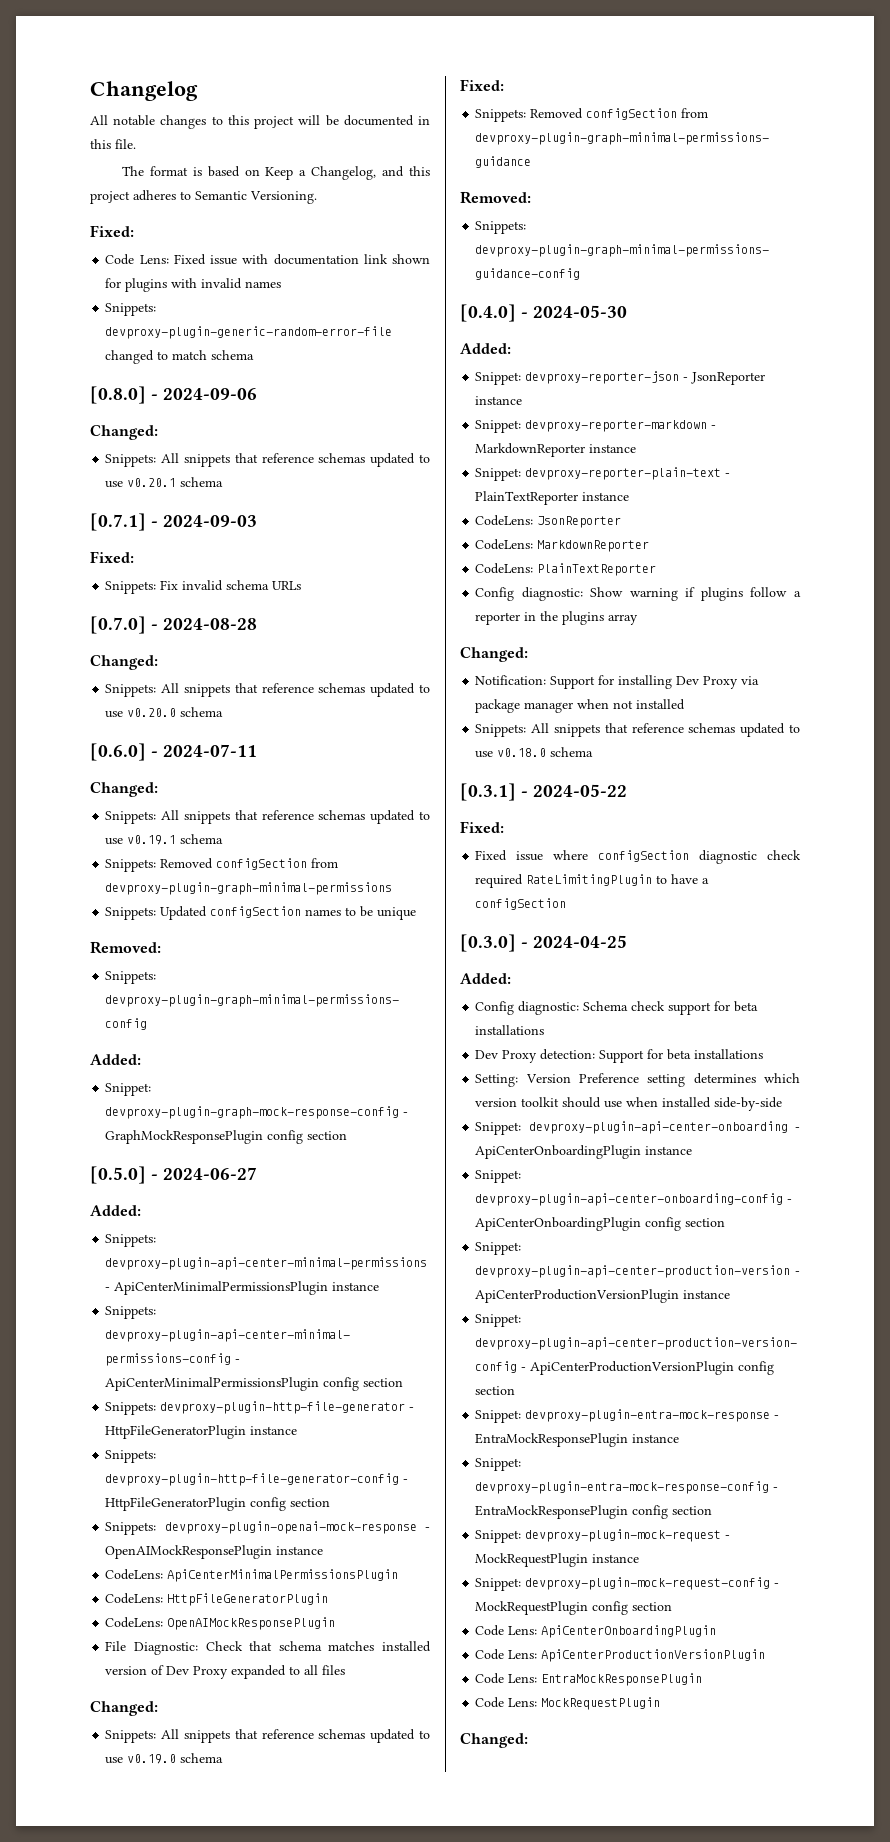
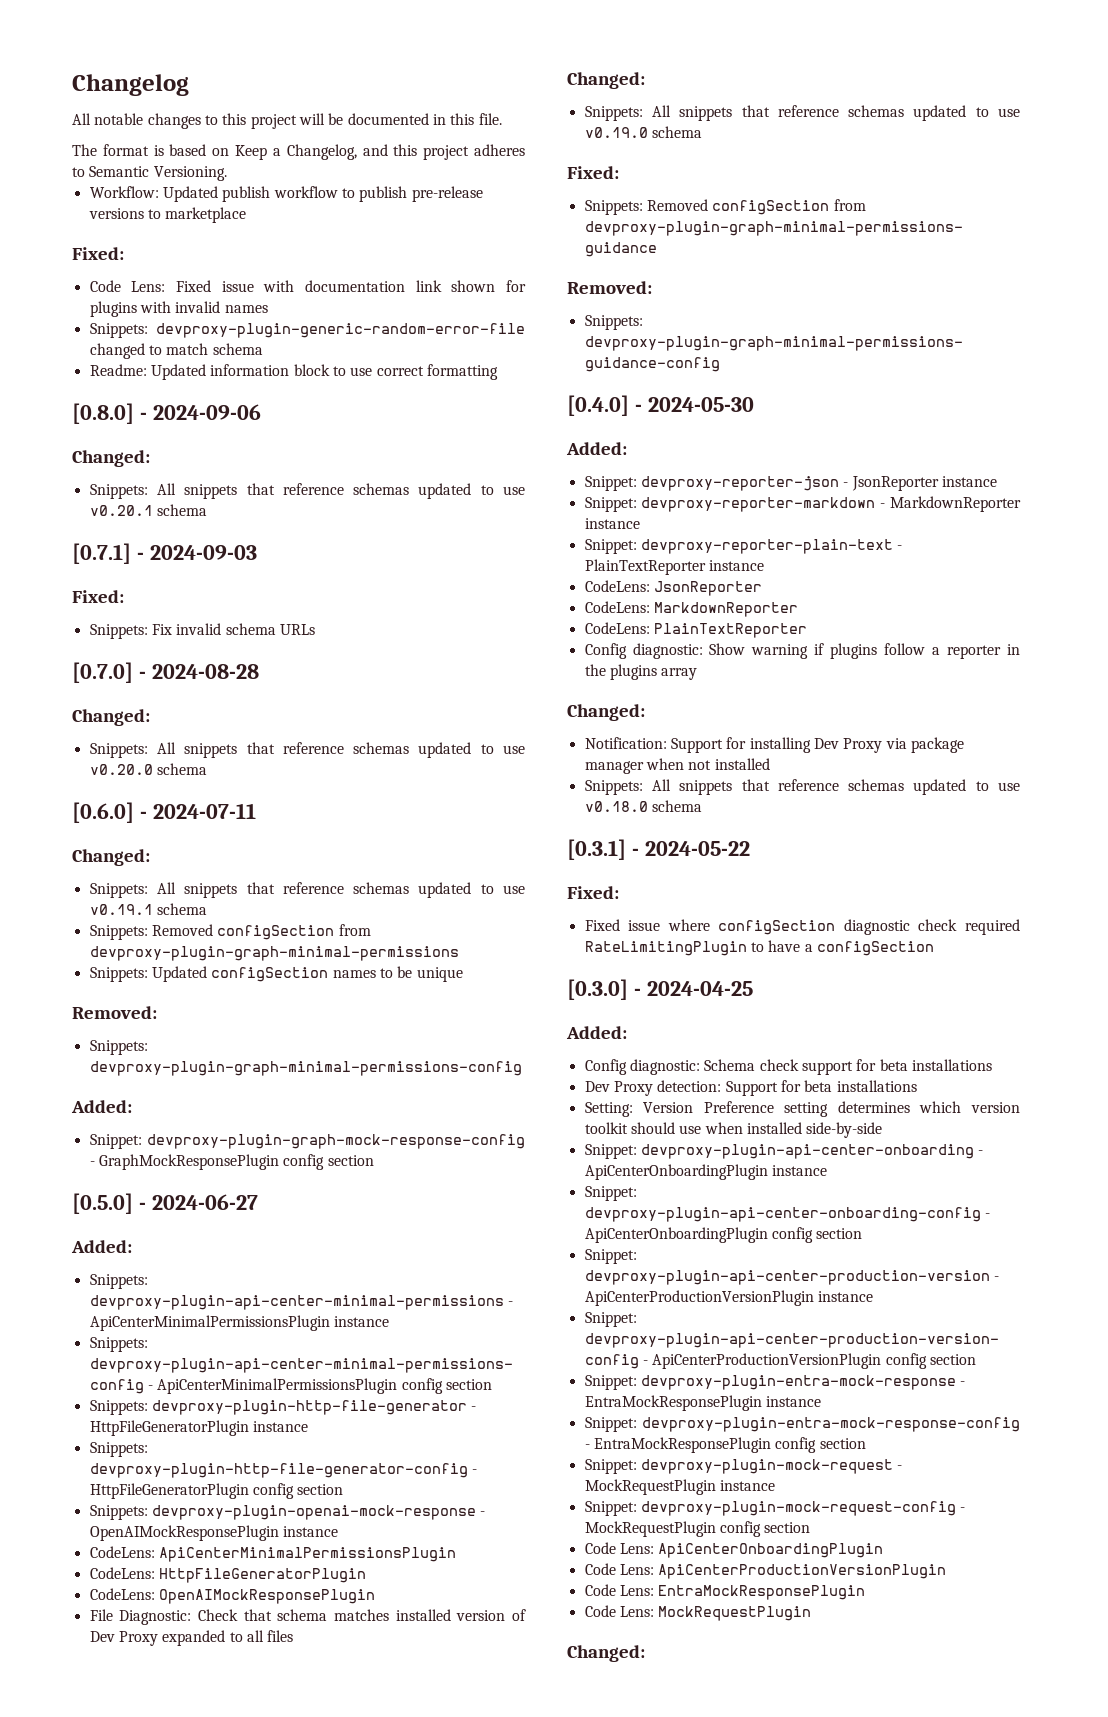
(317, 197) none -> [89,186,483,202] [88,207,247,223] // Workflow: Updated publish workflow to publish pre-release versions to marketplace
(255, 355) none -> [89,364,498,380] // Readme: Updated information block to use correct formatting

